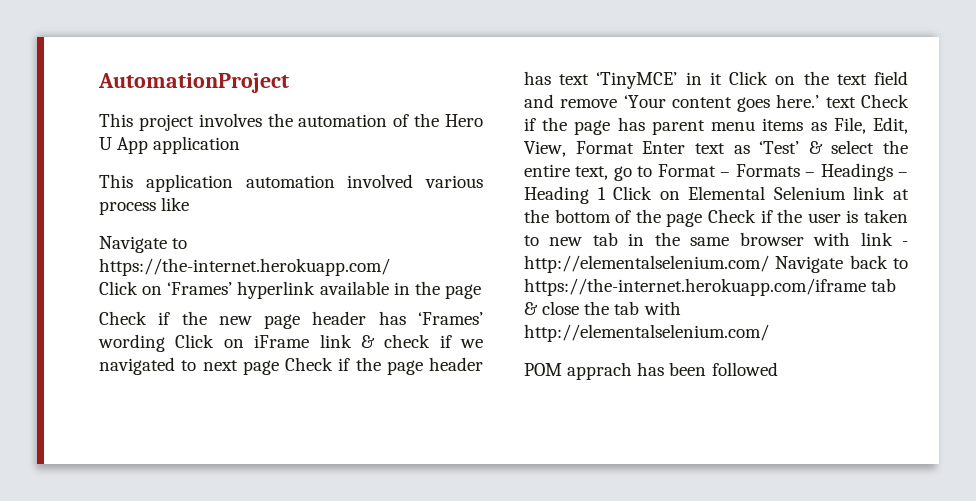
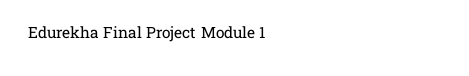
[98,73,289,93] [99,113,483,131] [99,136,241,154] [99,174,483,192] [99,197,190,215] [99,236,188,253] [99,258,390,276] [99,281,481,299] [99,311,483,329] [98,334,483,352] [99,357,483,375] [524,71,908,89] [524,94,909,112] [524,117,908,135] [524,140,908,157] [524,163,908,181] [524,186,909,204] [524,209,908,227] [524,232,908,246] [524,255,908,273] [524,278,897,296] [524,301,681,315] [524,324,769,342] [524,362,778,380] AutomationProject // This project involves the automation of the Hero U App application // This application automation involved various process like // Navigate to https://the-internet.herokuapp.com/ // Click on ‘Frames’ hyperlink available in the page // Check if the new page header has ‘Frames’ wording Click on iFrame link & check if we navigated to next page Check if the page header has text ‘TinyMCE’ in it Click on the text field and remove ‘Your content goes here.’ text Check if the page has parent menu items as File, Edit, View, Format Enter text as ‘Test’ & select the entire text, go to Format – Formats – Headings – Heading 1 Click on Elemental Selenium link at the bottom of the page Check if the user is taken to new tab in the same browser with link - http://elementalselenium.com/ Navigate back to https://the-internet.herokuapp.com/iframe tab & close the tab with http://elementalselenium.com/ // POM apprach has been followed -> [28,26,265,42] Edurekha Final Project Module 1

